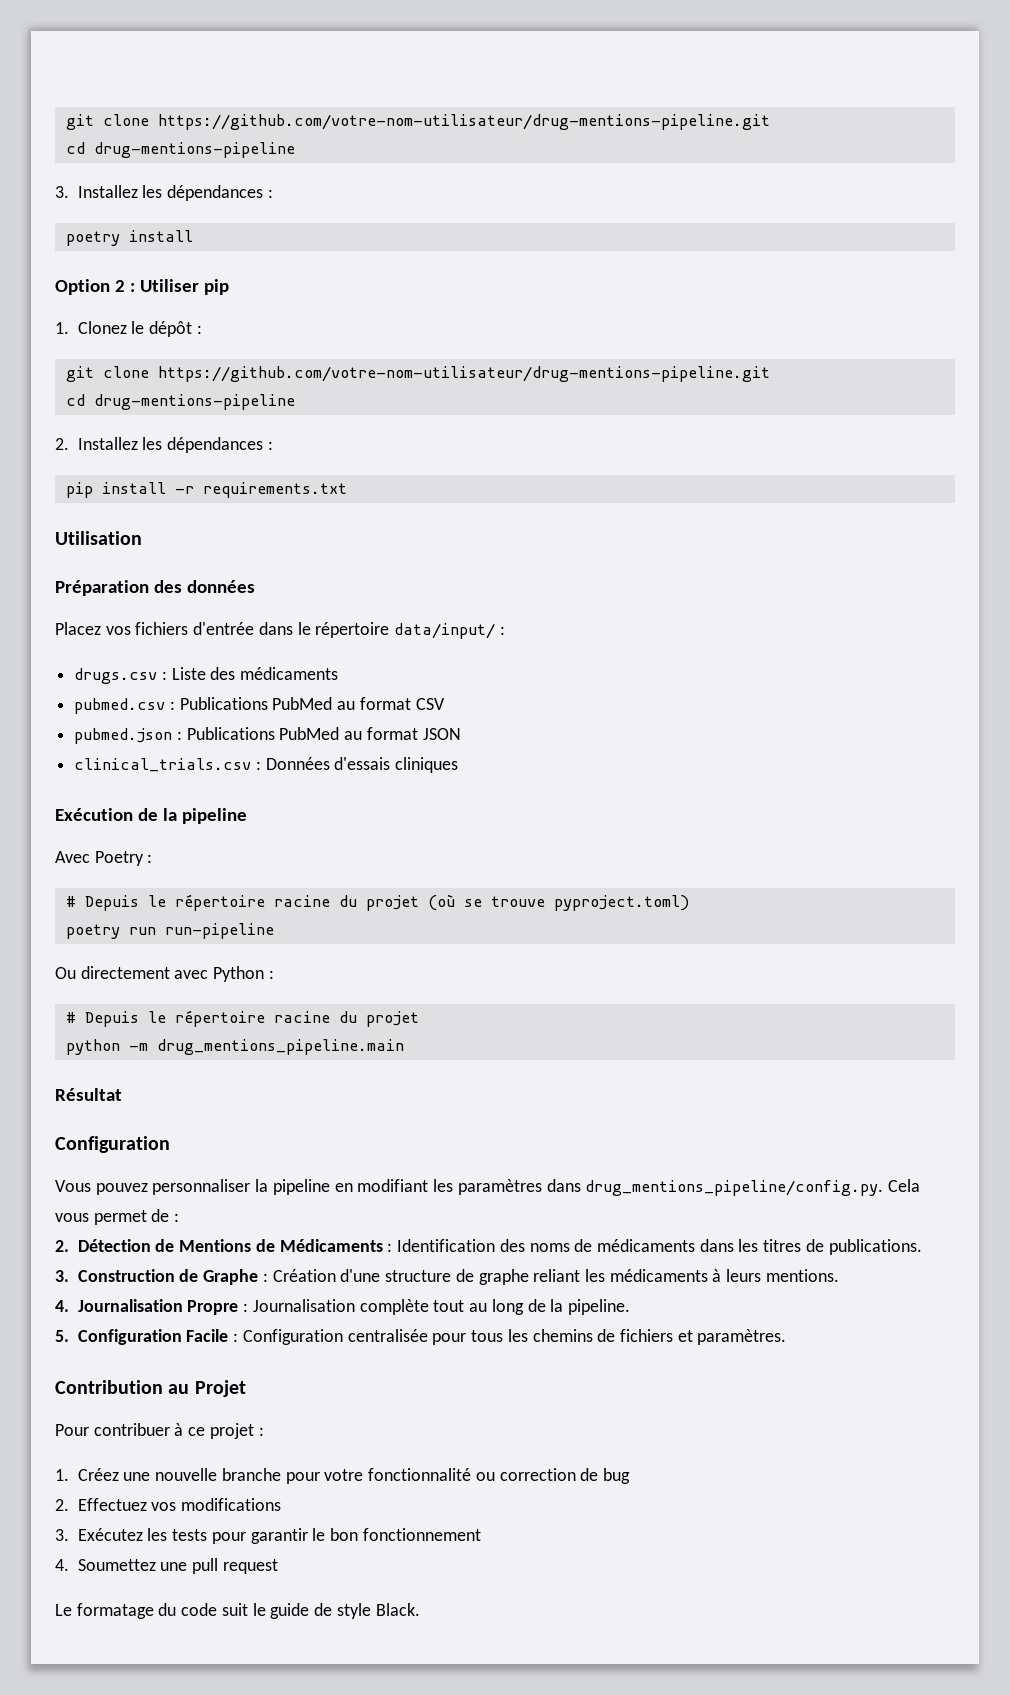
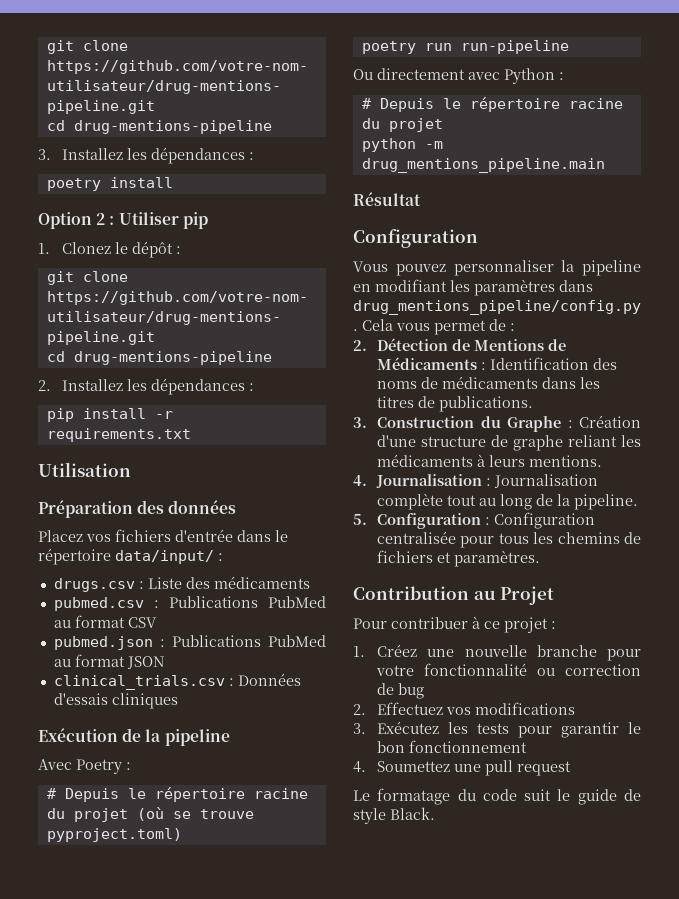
[179,1269,199,1282] de -> [480,416,501,428] du
[187,1300,239,1315] Propre -> (483, 481) none
[186,1329,229,1342] Facile -> (482, 521) none

